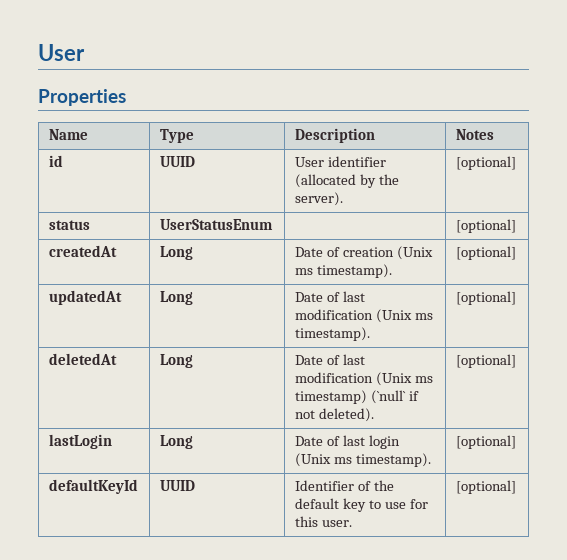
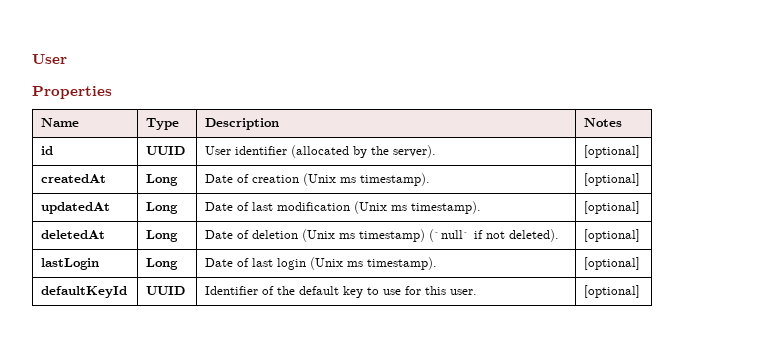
[48,220,90,230] [159,219,273,230] [455,219,516,233] // status | UserStatusEnum | | [optional] -> (641, 151) none
[342,354,365,365] [294,372,373,383] last modification -> [252,230,299,239] deletion

